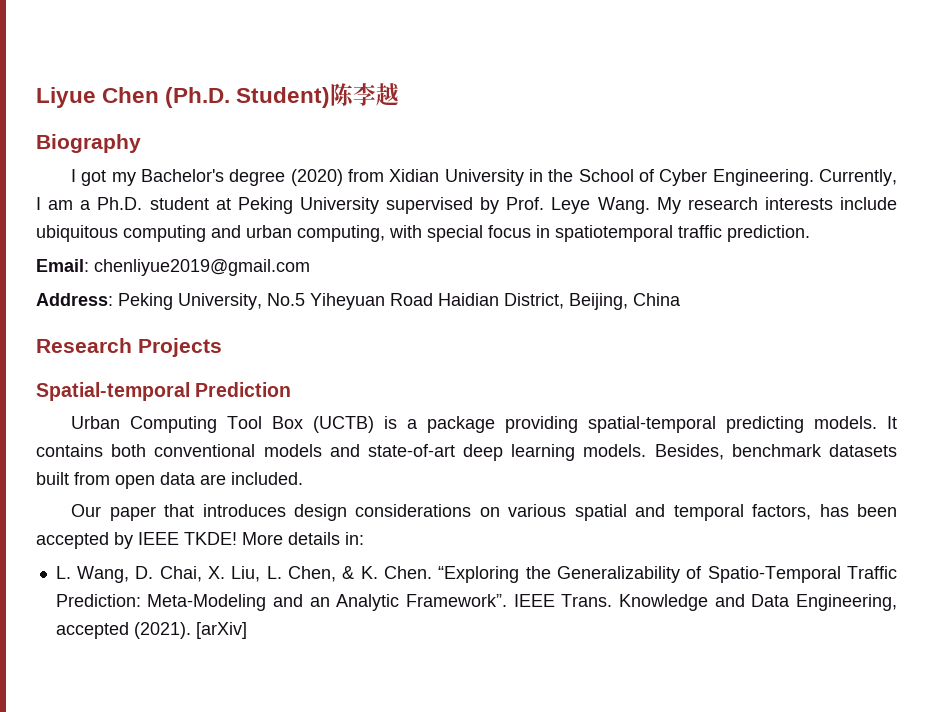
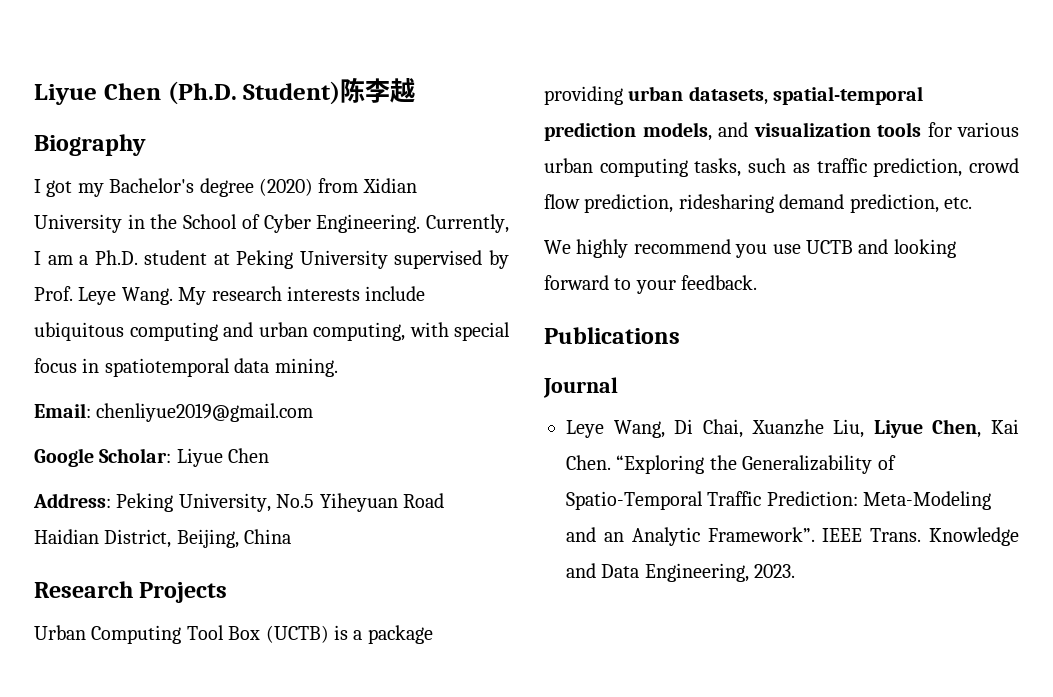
[678,225,810,242] traffic prediction. -> [234,358,338,377] data mining.
(310, 267) none -> [34,448,270,467] // Google Scholar: Liyue Chen
[36,382,292,401] // Spatial-temporal Prediction -> (228, 592) none
[588,416,897,433] [36,444,897,461] [36,472,303,489] [71,504,897,521] [36,532,364,549] [55,566,378,583] spatial-temporal predicting models. It contains both conventional models and state-of-art deep learning models. Besides, benchmark datasets built from open data are included. // Our paper that introduces design considerations on various spatial and temporal factors, has been accepted by IEEE TKDE! More details in: // L. Wang, D. Chai, X. Liu, L. Chen, & K. -> [628,86,924,105] [544,122,1019,141] [544,158,1019,177] [544,194,972,213] [544,239,956,258] [544,275,758,294] [544,327,680,344] [543,377,618,398] [566,419,1019,438] urban datasets, spatial-temporal prediction models, and visualization tools for various urban computing tasks, such as traffic prediction, crowd flow prediction, ridesharing demand prediction, etc. // We highly recommend you use UCTB and looking forward to your feedback. // Publications // Journal // Leye Wang, Di Chai, Xuanzhe Liu, Liyue Chen, Kai
[55,622,247,639] accepted (2021). [arXiv] -> [754,564,796,578] 2023.

